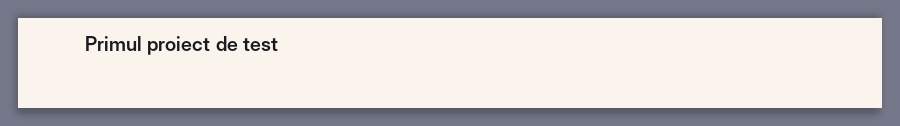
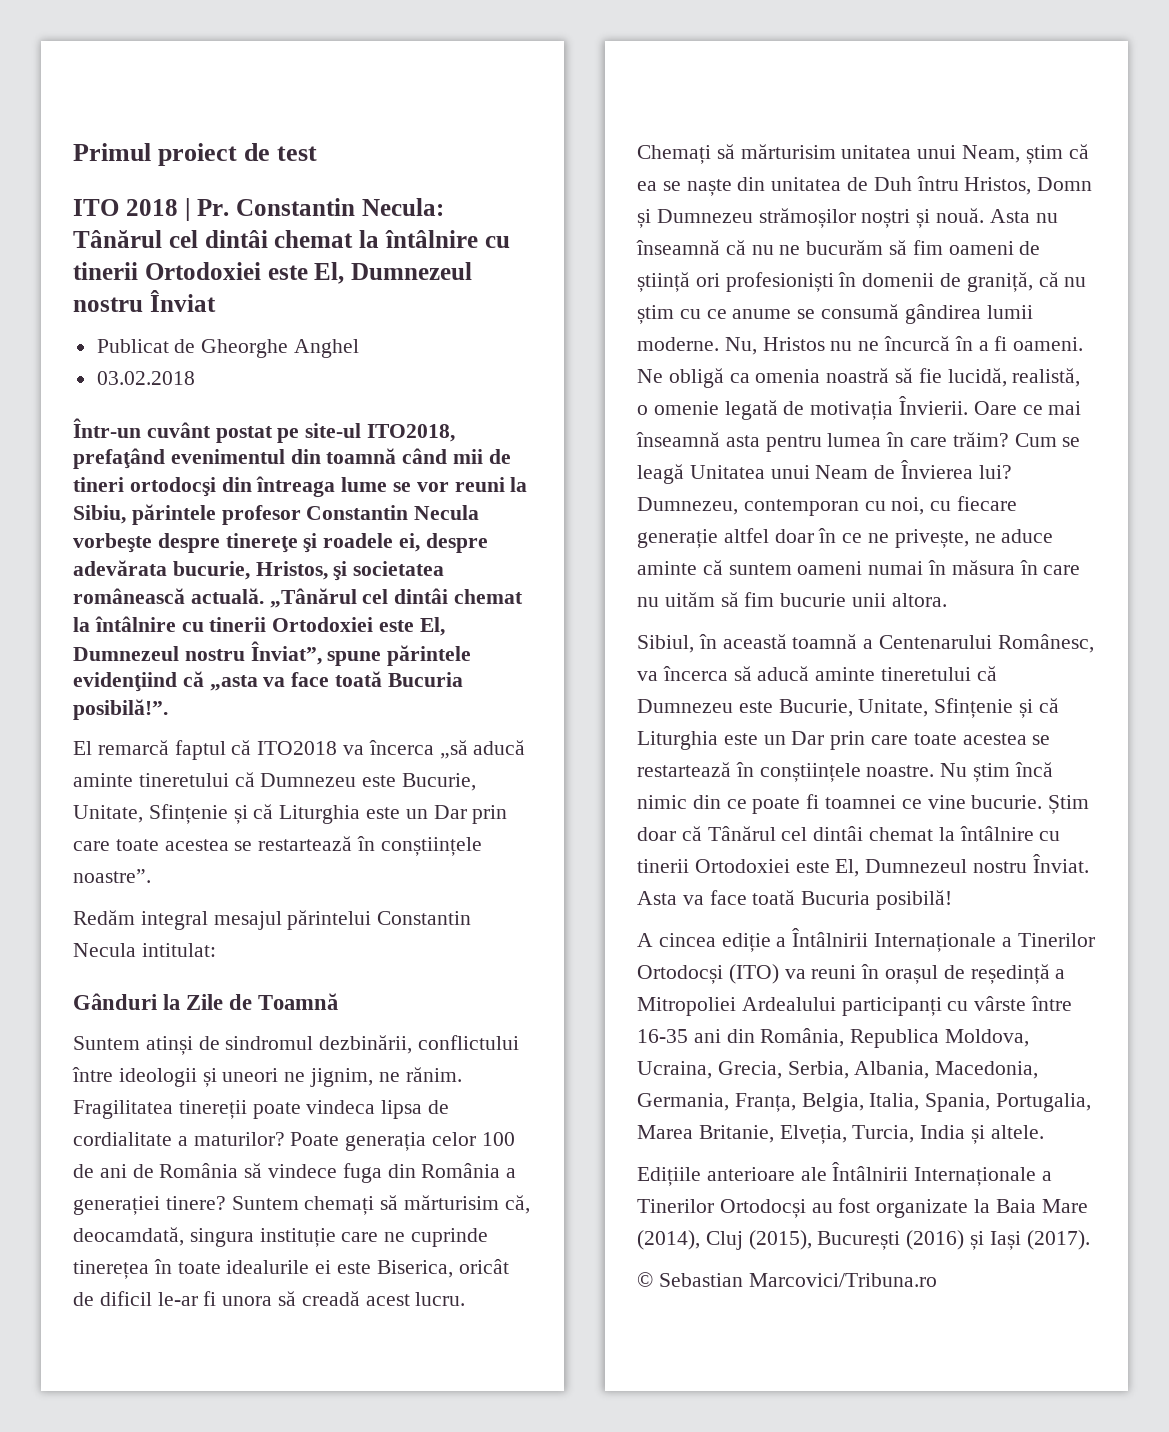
(278, 44) none -> [73,198,444,221] [73,230,510,248] [73,262,472,284] [73,290,216,312] [96,339,360,358] [96,371,195,385] [73,418,456,443] [73,448,511,469] [73,476,528,497] [73,504,480,525] [73,533,488,553] [73,560,445,581] [73,588,524,608] [73,616,445,636] [73,641,472,666] [73,671,463,692] [73,699,168,720] [73,740,526,760] [73,772,477,791] [73,804,508,824] [73,836,482,856] [73,869,151,883] [73,910,472,930] [73,943,216,957] [73,993,339,1010] [73,1035,520,1055] [72,1067,462,1087] [73,1100,450,1119] [73,1132,515,1151] [73,1163,517,1183] [73,1195,530,1215] [73,1227,489,1247] [73,1259,509,1279] [73,1291,466,1306] [637,144,1089,164] [637,176,1093,196] [637,208,1058,228] [636,240,1041,255] [637,272,1087,292] [637,304,1033,324] [637,336,1084,355] [637,368,1081,388] [637,396,1082,420] [636,432,1081,452] [637,460,1012,484] [637,496,1018,516] [637,528,1054,548] [637,560,1081,575] [637,592,947,607] [637,634,1094,653] [637,666,997,681] [637,698,1059,718] [637,731,1051,750] [637,762,1053,782] [637,794,1090,814] [637,826,1061,841] [637,854,1089,877] [637,890,953,910] [637,928,1095,952] [637,964,1066,984] [637,996,1073,1016] [637,1028,1030,1048] [637,1061,1039,1079] [637,1093,1092,1112] [637,1125,1044,1144] [637,1162,1053,1186] [637,1198,1088,1218] [637,1230,1090,1250] [637,1272,937,1287] // ITO 2018 | Pr. Constantin Necula: Tânărul cel dintâi chemat la întâlnire cu tinerii Ortodoxiei este El, Dumnezeul nostru Înviat // Publicat de Gheorghe Anghel // 03.02.2018 // Într-un cuvânt postat pe site-ul ITO2018, prefaţând evenimentul din toamnă când mii de tineri ortodocşi din întreaga lume se vor reuni la Sibiu, părintele profesor Constantin Necula vorbeşte despre tinereţe şi roadele ei, despre adevărata bucurie, Hristos, şi societatea românească actuală. „Tânărul cel dintâi chemat la întâlnire cu tinerii Ortodoxiei este El, Dumnezeul nostru Înviat”, spune părintele evidenţiind că „asta va face toată Bucuria posibilă!”. // El remarcă faptul că ITO2018 va încerca „să aducă aminte tineretului că Dumnezeu este Bucurie, Unitate, Sfințenie și că Liturghia este un Dar prin care toate acestea se restartează în conștiințele noastre”. // Redăm integral mesajul părintelui Constantin Necula intitulat: // Gânduri la Zile de Toamnă // Suntem atinși de sindromul dezbinării, conflictului între ideologii și uneori ne jignim, ne rănim. Fragilitatea tinereții poate vindeca lipsa de cordialitate a maturilor? Poate generația celor 100 de ani de România să vindece fuga din România a generației tinere? Suntem chemați să mărturisim că, deocamdată, singura instituție care ne cuprinde tinerețea în toate idealurile ei este Biserica, oricât de dificil le-ar fi unora să creadă acest lucru. Chemați să mărturisim unitatea unui Neam, știm că ea se naște din unitatea de Duh întru Hristos, Domn și Dumnezeu strămoșilor noștri și nouă. Asta nu înseamnă că nu ne bucurăm să fim oameni de știință ori profesioniști în domenii de graniță, că nu știm cu ce anume se consumă gândirea lumii moderne. Nu, Hristos nu ne încurcă în a fi oameni. Ne obligă ca omenia noastră să fie lucidă, realistă, o omenie legată de motivația Învierii. Oare ce mai înseamnă asta pentru lumea în care trăim? Cum se leagă Unitatea unui Neam de Învierea lui? Dumnezeu, contemporan cu noi, cu fiecare generație altfel doar în ce ne privește, ne aduce aminte că suntem oameni numai în măsura în care nu uităm să fim bucurie unii altora. // Sibiul, în această toamnă a Centenarului Românesc, va încerca să aducă aminte tineretului că Dumnezeu este Bucurie, Unitate, Sfințenie și că Liturghia este un Dar prin care toate acestea se restartează în conștiințele noastre. Nu știm încă nimic din ce poate fi toamnei ce vine bucurie. Știm doar că Tânărul cel dintâi chemat la întâlnire cu tinerii Ortodoxiei este El, Dumnezeul nostru Înviat. Asta va face toată Bucuria posibilă! // A cincea ediție a Întâlnirii Internaționale a Tinerilor Ortodocși (ITO) va reuni în orașul de reședință a Mitropoliei Ardealului participanți cu vârste între 16-35 ani din România, Republica Moldova, Ucraina, Grecia, Serbia, Albania, Macedonia, Germania, Franța, Belgia, Italia, Spania, Portugalia, Marea Britanie, Elveția, Turcia, India și altele. // Edițiile anterioare ale Întâlnirii Internaționale a Tinerilor Ortodocși au fost organizate la Baia Mare (2014), Cluj (2015), București (2016) și Iași (2017). // © Sebastian Marcovici/Tribuna.ro

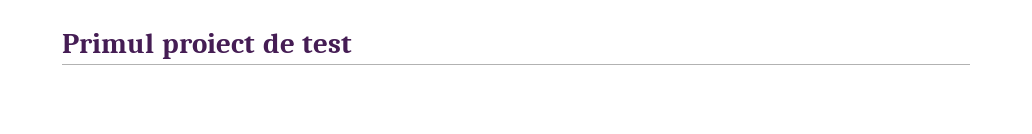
[73,198,444,221] [73,230,510,248] [73,262,472,284] [73,290,216,312] [96,339,360,358] [96,371,195,385] [73,418,456,443] [73,448,511,469] [73,476,528,497] [73,504,480,525] [73,533,488,553] [73,560,445,581] [73,588,524,608] [73,616,445,636] [73,641,472,666] [73,671,463,692] [73,699,168,720] [73,740,526,760] [73,772,477,791] [73,804,508,824] [73,836,482,856] [73,869,151,883] [73,910,472,930] [73,943,216,957] [73,993,339,1010] [73,1035,520,1055] [72,1067,462,1087] [73,1100,450,1119] [73,1132,515,1151] [73,1163,517,1183] [73,1195,530,1215] [73,1227,489,1247] [73,1259,509,1279] [73,1291,466,1306] [637,144,1089,164] [637,176,1093,196] [637,208,1058,228] [636,240,1041,255] [637,272,1087,292] [637,304,1033,324] [637,336,1084,355] [637,368,1081,388] [637,396,1082,420] [636,432,1081,452] [637,460,1012,484] [637,496,1018,516] [637,528,1054,548] [637,560,1081,575] [637,592,947,607] [637,634,1094,653] [637,666,997,681] [637,698,1059,718] [637,731,1051,750] [637,762,1053,782] [637,794,1090,814] [637,826,1061,841] [637,854,1089,877] [637,890,953,910] [637,928,1095,952] [637,964,1066,984] [637,996,1073,1016] [637,1028,1030,1048] [637,1061,1039,1079] [637,1093,1092,1112] [637,1125,1044,1144] [637,1162,1053,1186] [637,1198,1088,1218] [637,1230,1090,1250] [637,1272,937,1287] // ITO 2018 | Pr. Constantin Necula: Tânărul cel dintâi chemat la întâlnire cu tinerii Ortodoxiei este El, Dumnezeul nostru Înviat // Publicat de Gheorghe Anghel // 03.02.2018 // Într-un cuvânt postat pe site-ul ITO2018, prefaţând evenimentul din toamnă când mii de tineri ortodocşi din întreaga lume se vor reuni la Sibiu, părintele profesor Constantin Necula vorbeşte despre tinereţe şi roadele ei, despre adevărata bucurie, Hristos, şi societatea românească actuală. „Tânărul cel dintâi chemat la întâlnire cu tinerii Ortodoxiei este El, Dumnezeul nostru Înviat”, spune părintele evidenţiind că „asta va face toată Bucuria posibilă!”. // El remarcă faptul că ITO2018 va încerca „să aducă aminte tineretului că Dumnezeu este Bucurie, Unitate, Sfințenie și că Liturghia este un Dar prin care toate acestea se restartează în conștiințele noastre”. // Redăm integral mesajul părintelui Constantin Necula intitulat: // Gânduri la Zile de Toamnă // Suntem atinși de sindromul dezbinării, conflictului între ideologii și uneori ne jignim, ne rănim. Fragilitatea tinereții poate vindeca lipsa de cordialitate a maturilor? Poate generația celor 100 de ani de România să vindece fuga din România a generației tinere? Suntem chemați să mărturisim că, deocamdată, singura instituție care ne cuprinde tinerețea în toate idealurile ei este Biserica, oricât de dificil le-ar fi unora să creadă acest lucru. Chemați să mărturisim unitatea unui Neam, știm că ea se naște din unitatea de Duh întru Hristos, Domn și Dumnezeu strămoșilor noștri și nouă. Asta nu înseamnă că nu ne bucurăm să fim oameni de știință ori profesioniști în domenii de graniță, că nu știm cu ce anume se consumă gândirea lumii moderne. Nu, Hristos nu ne încurcă în a fi oameni. Ne obligă ca omenia noastră să fie lucidă, realistă, o omenie legată de motivația Învierii. Oare ce mai înseamnă asta pentru lumea în care trăim? Cum se leagă Unitatea unui Neam de Învierea lui? Dumnezeu, contemporan cu noi, cu fiecare generație altfel doar în ce ne privește, ne aduce aminte că suntem oameni numai în măsura în care nu uităm să fim bucurie unii altora. // Sibiul, în această toamnă a Centenarului Românesc, va încerca să aducă aminte tineretului că Dumnezeu este Bucurie, Unitate, Sfințenie și că Liturghia este un Dar prin care toate acestea se restartează în conștiințele noastre. Nu știm încă nimic din ce poate fi toamnei ce vine bucurie. Știm doar că Tânărul cel dintâi chemat la întâlnire cu tinerii Ortodoxiei este El, Dumnezeul nostru Înviat. Asta va face toată Bucuria posibilă! // A cincea ediție a Întâlnirii Internaționale a Tinerilor Ortodocși (ITO) va reuni în orașul de reședință a Mitropoliei Ardealului participanți cu vârste între 16-35 ani din România, Republica Moldova, Ucraina, Grecia, Serbia, Albania, Macedonia, Germania, Franța, Belgia, Italia, Spania, Portugalia, Marea Britanie, Elveția, Turcia, India și altele. // Edițiile anterioare ale Întâlnirii Internaționale a Tinerilor Ortodocși au fost organizate la Baia Mare (2014), Cluj (2015), București (2016) și Iași (2017). // © Sebastian Marcovici/Tribuna.ro -> (353, 44) none

